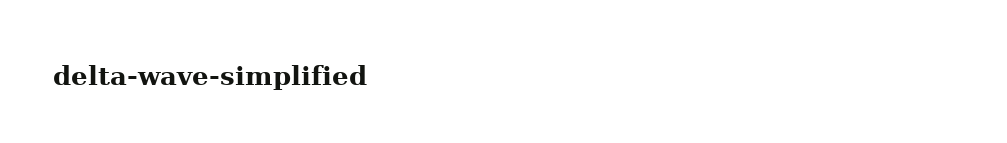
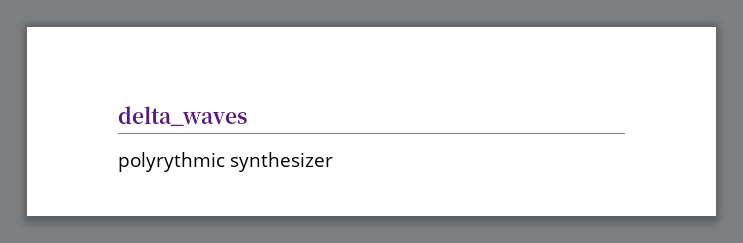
[53,65,367,90] delta-wave-simplified -> [118,106,247,126] [118,152,333,172] delta_waves // polyrythmic synthesizer

